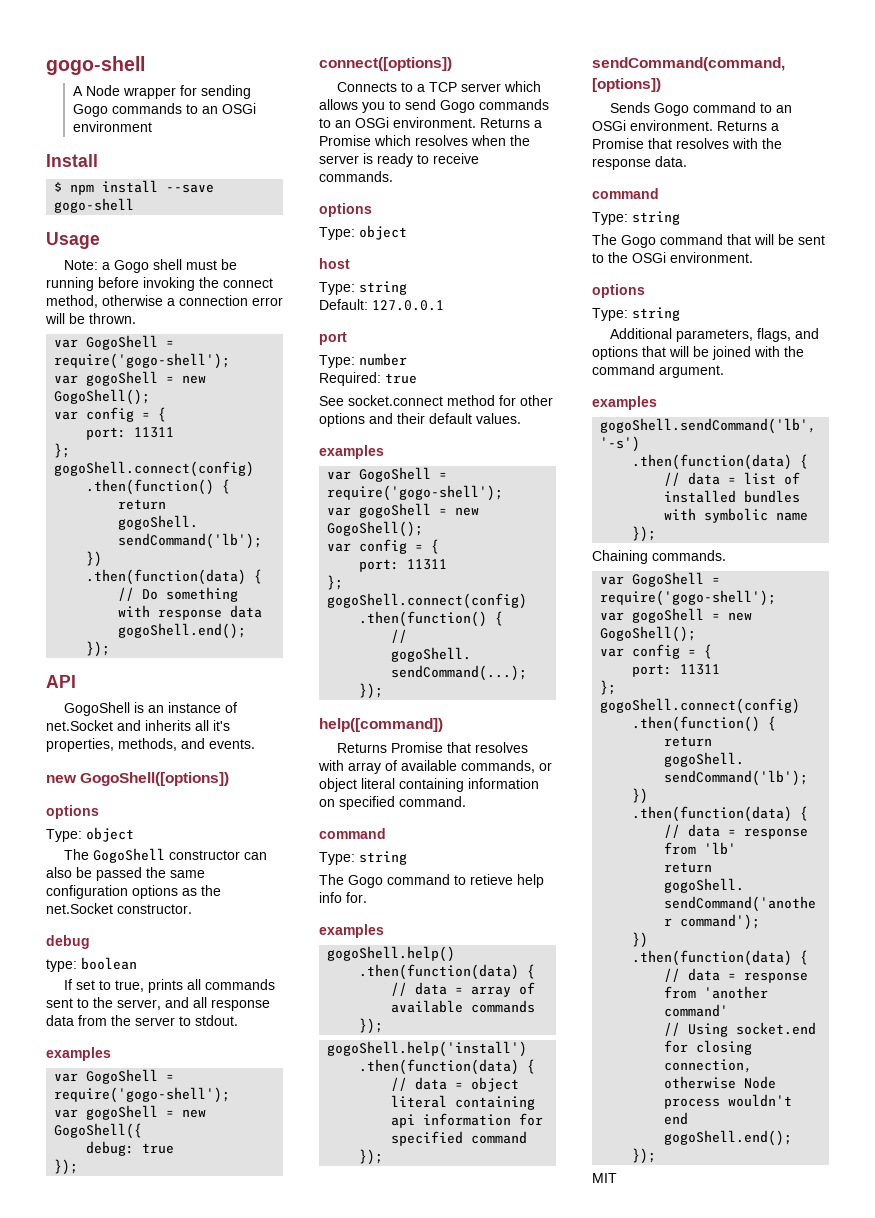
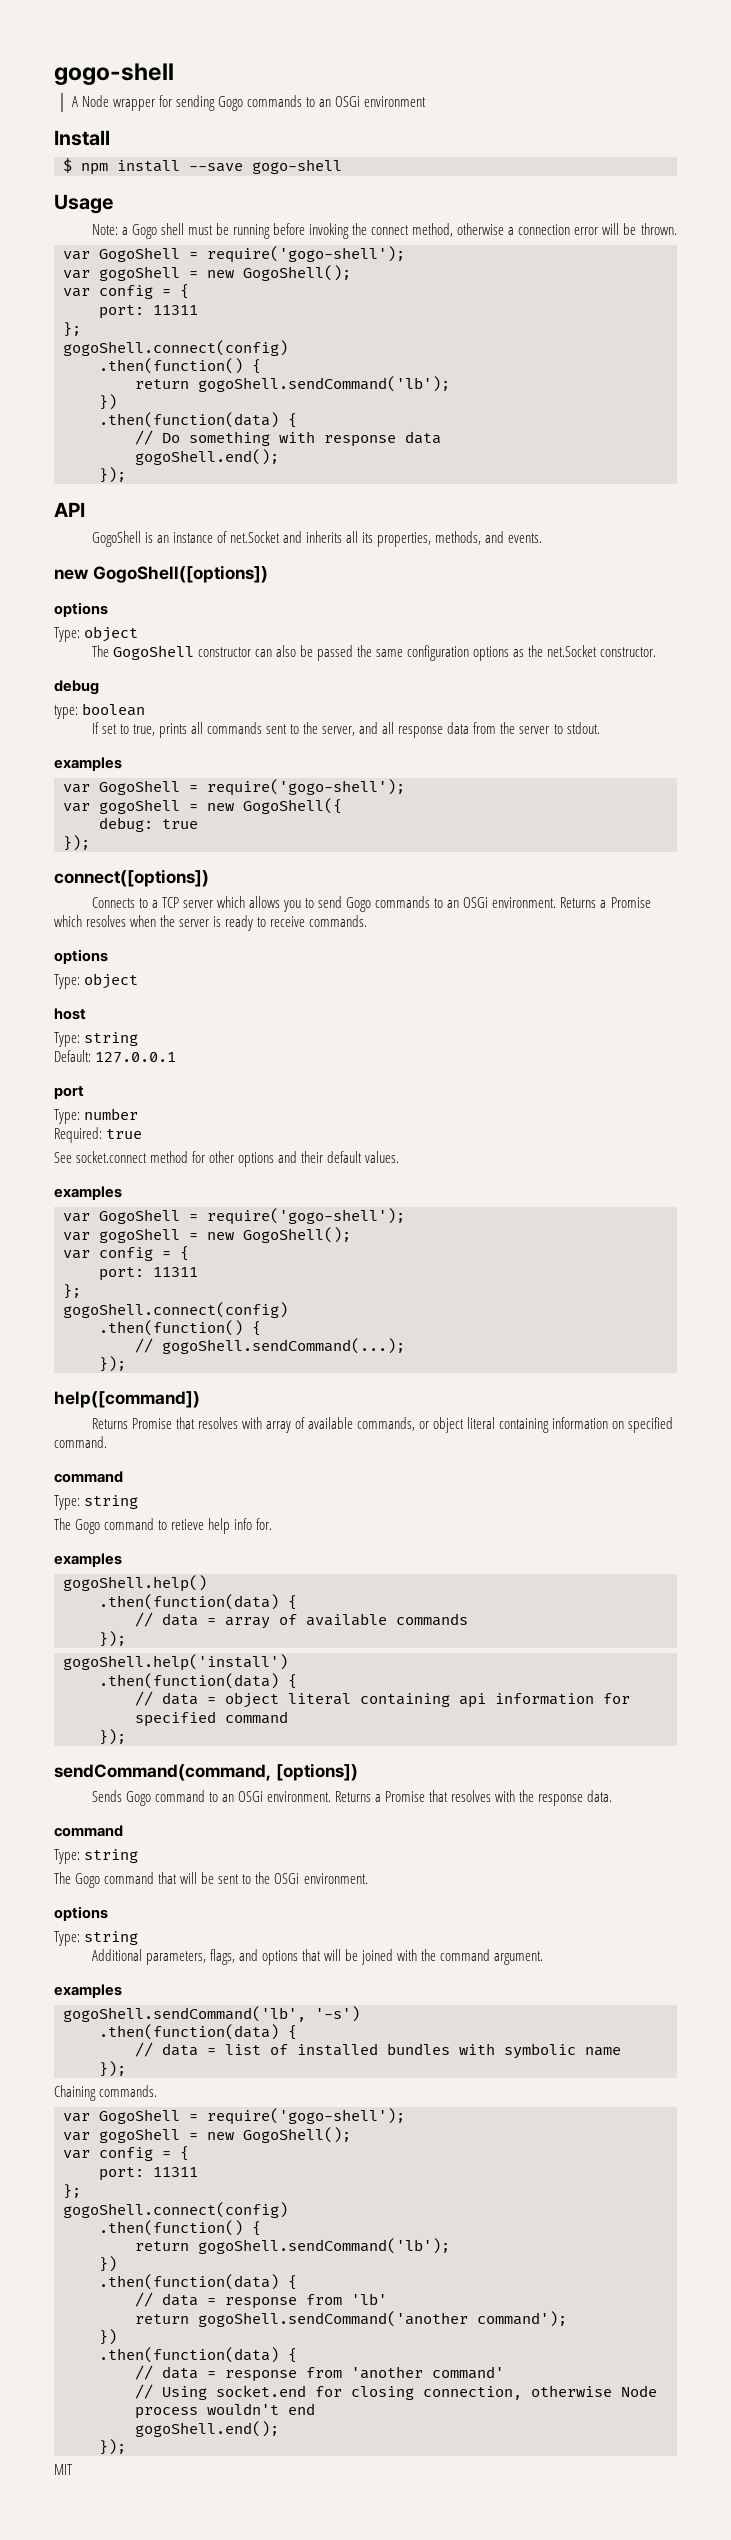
[213,720,230,731] it's -> [362,532,374,543] its

